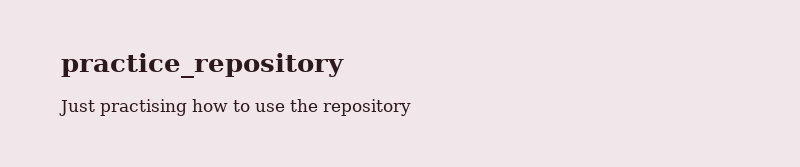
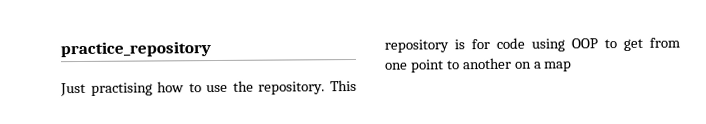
[323,99,411,116] repository -> [258,79,357,95] [384,37,680,53] [385,57,573,73] repository. This repository is for code using OOP to get from one point to another on a map

